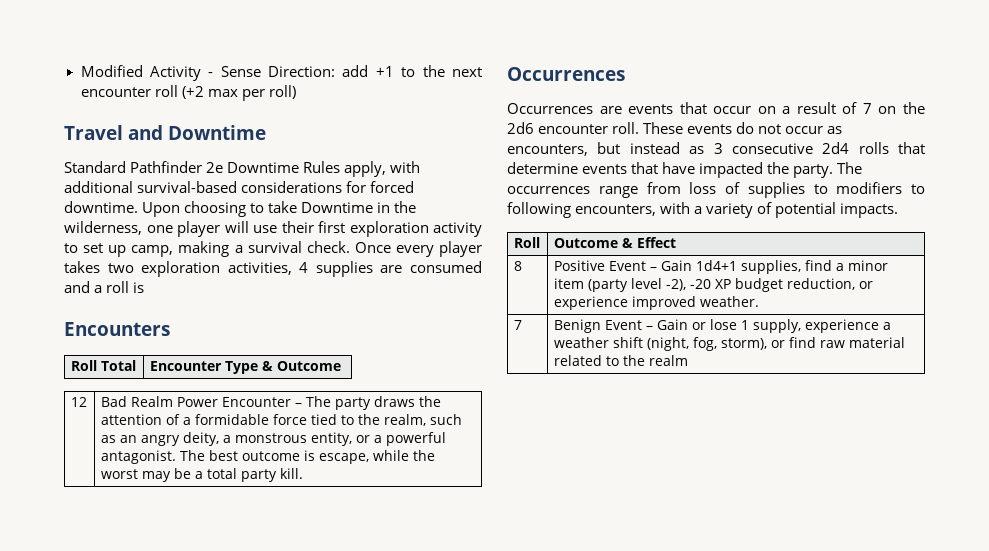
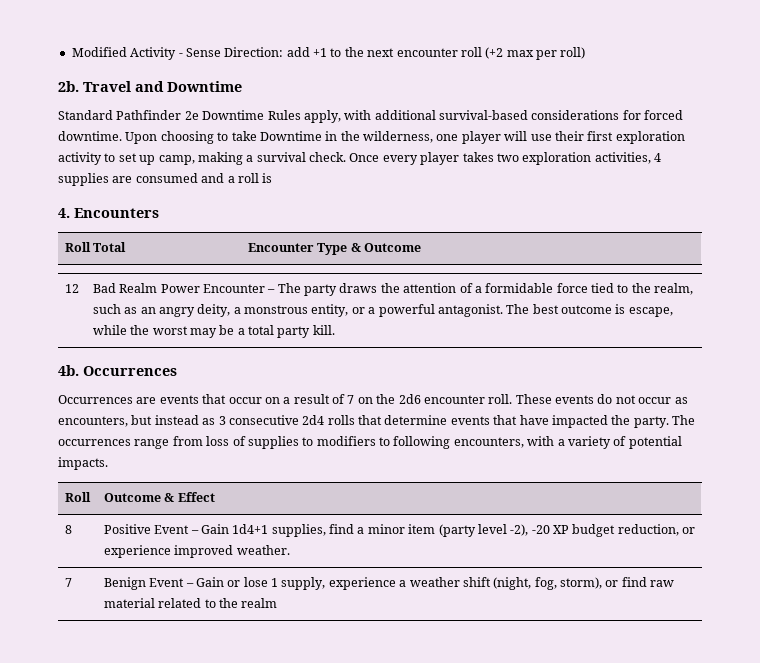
(296, 92) none -> [58,81,79,92] 2b.
(145, 287) none -> [58,208,70,218] 4.
(303, 473) none -> [58,365,79,376] 4b.

